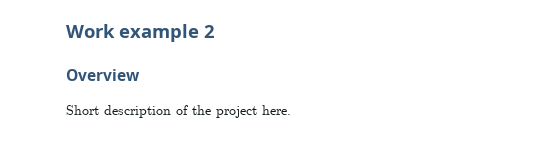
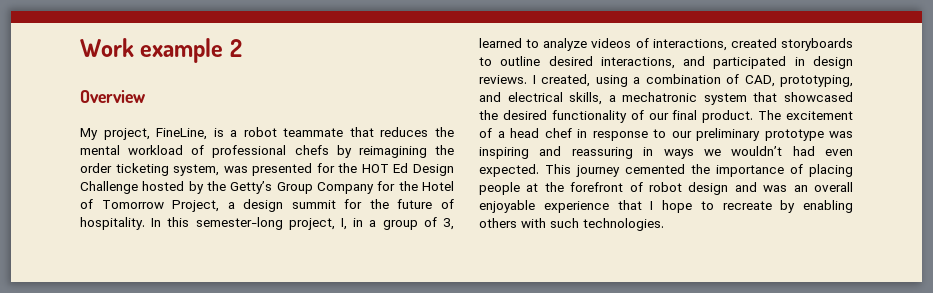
[66,105,291,118] Short description of the project here. -> [80,127,454,140] [80,145,455,158] [80,163,454,176] [80,181,454,194] [80,199,454,212] [80,217,454,230] [479,38,853,51] [479,56,853,69] [479,74,853,87] [479,92,853,105] [479,110,853,123] [479,128,853,141] [479,146,853,159] [479,164,853,177] [479,182,853,195] [479,200,853,213] [479,218,664,231] My project, FineLine, is a robot teammate that reduces the mental workload of professional chefs by reimagining the order ticketing system, was presented for the HOT Ed Design Challenge hosted by the Getty’s Group Company for the Hotel of Tomorrow Project, a design summit for the future of hospitality. In this semester-long project, I, in a group of 3, learned to analyze videos of interactions, created storyboards to outline desired interactions, and participated in design reviews. I created, using a combination of CAD, prototyping, and electrical skills, a mechatronic system that showcased the desired functionality of our final product. The excitement of a head chef in response to our preliminary prototype was inspiring and reassuring in ways we wouldn’t had even expected. This journey cemented the importance of placing people at the forefront of robot design and was an overall enjoyable experience that I hope to recreate by enabling others with such technologies.

